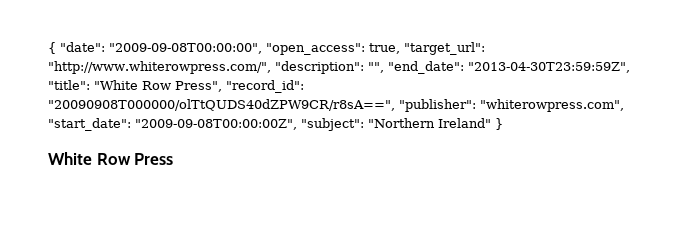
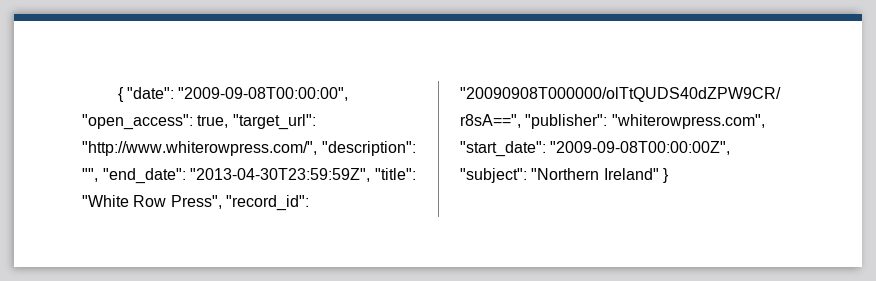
[48,152,174,165] // White Row Press -> (669, 175) none

